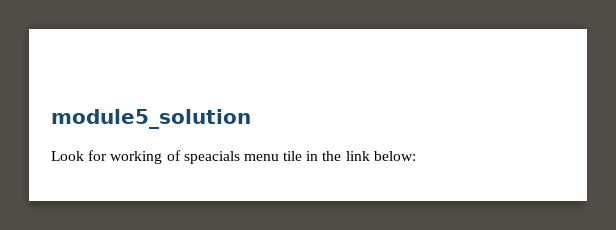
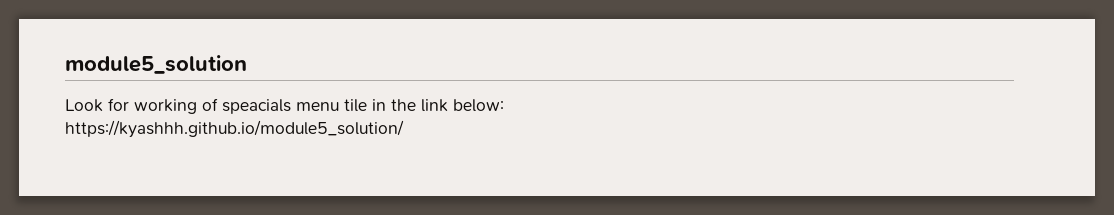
(416, 156) none -> [65,120,404,138] // https://kyashhh.github.io/module5_solution/

